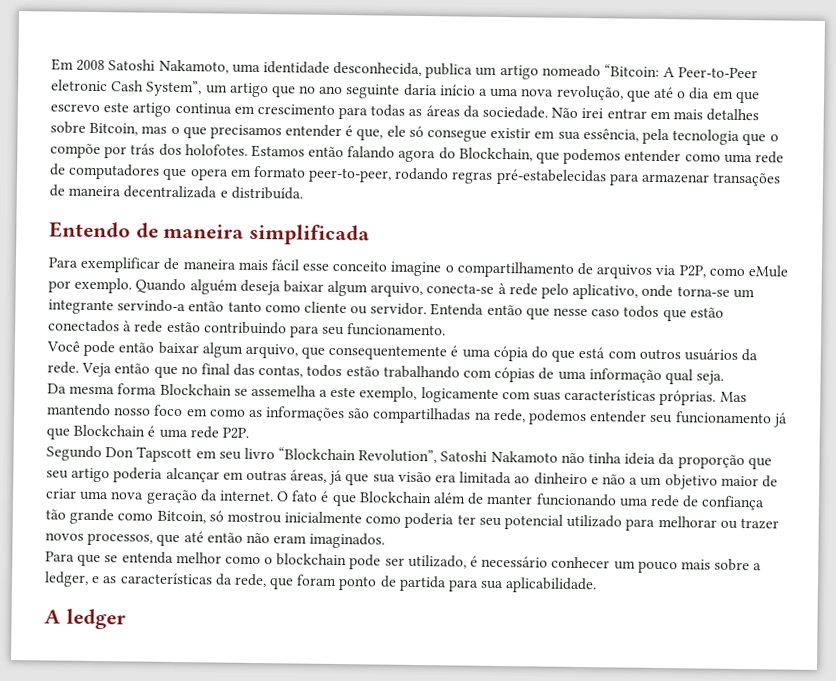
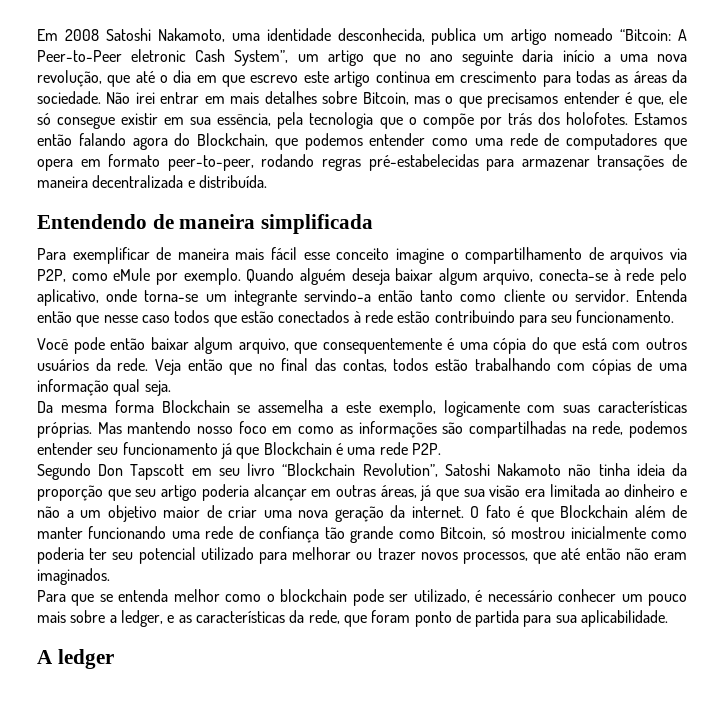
[49,221,131,239] Entendo -> [37,214,147,229] Entendendo

